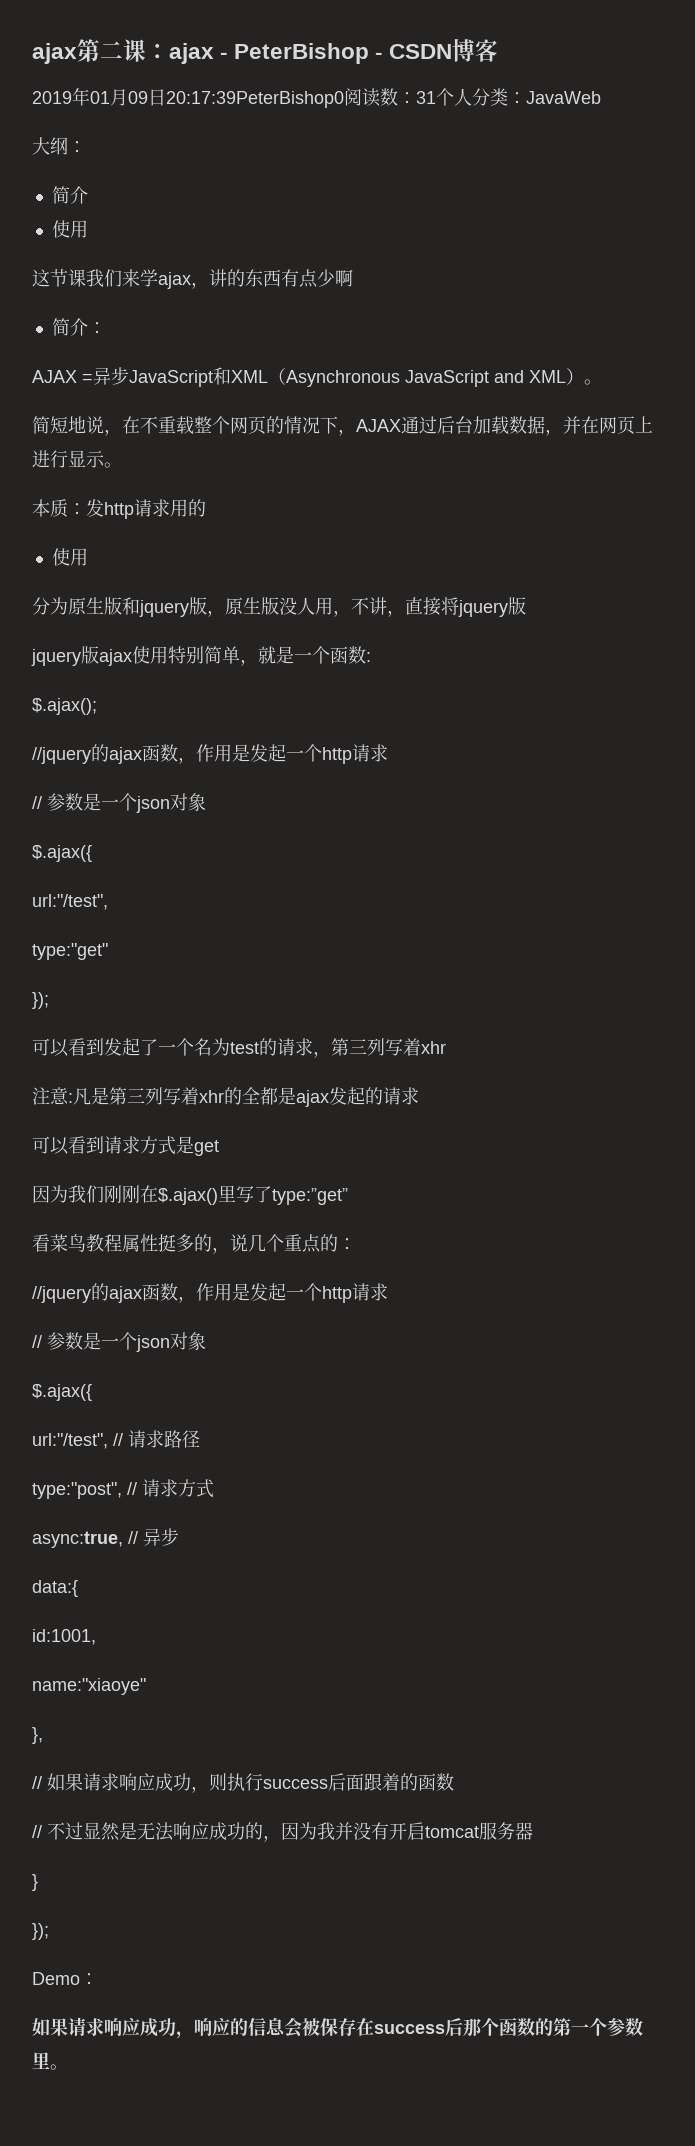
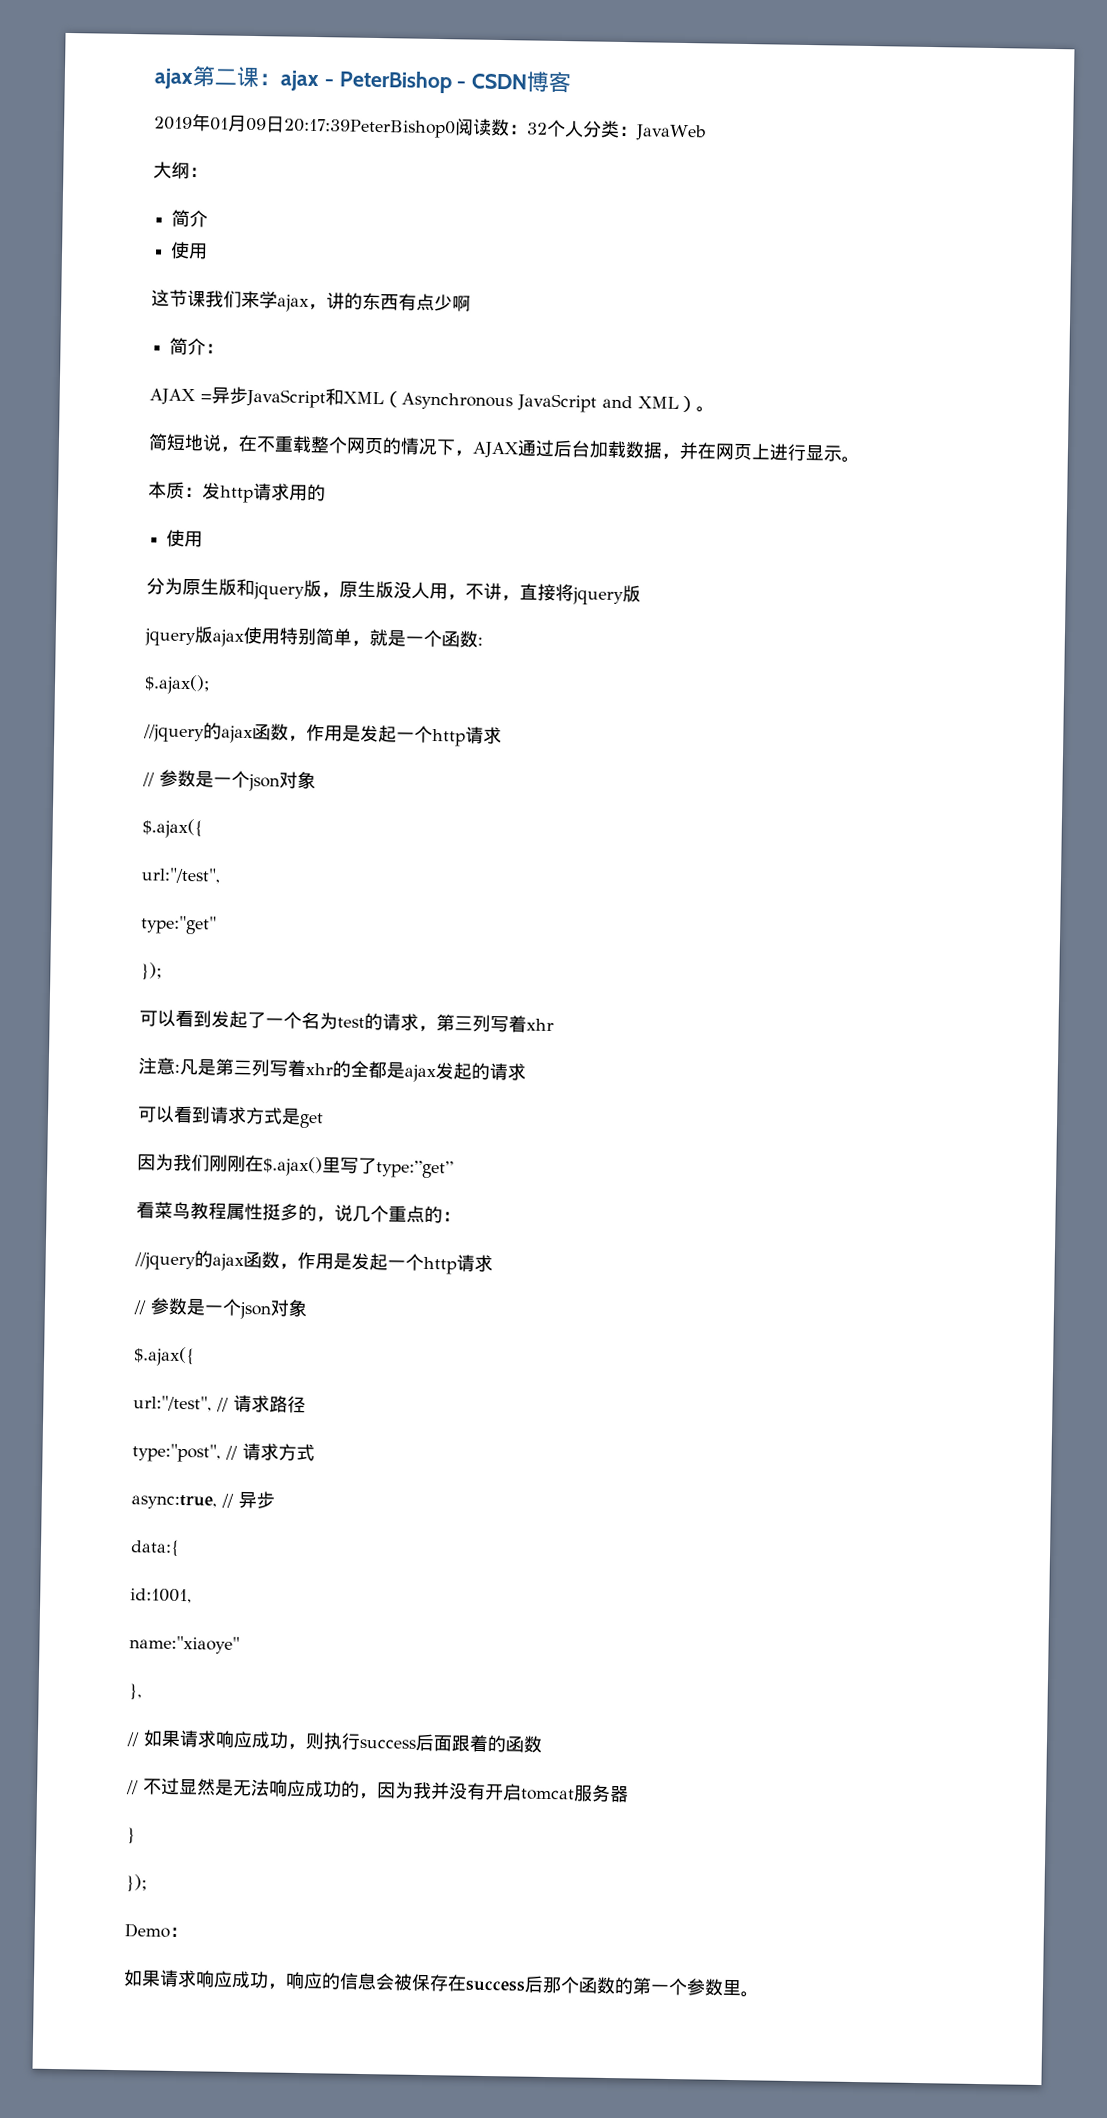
[416,91,436,104] 31 -> [527,122,548,135] 32

